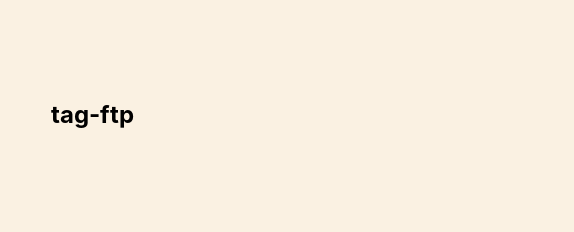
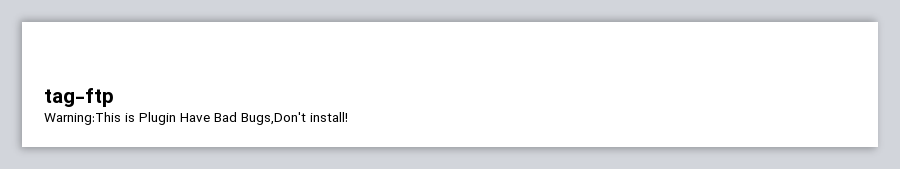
(134, 116) none -> [44,112,348,125] // Warning:This is Plugin Have Bad Bugs,Don't install!

